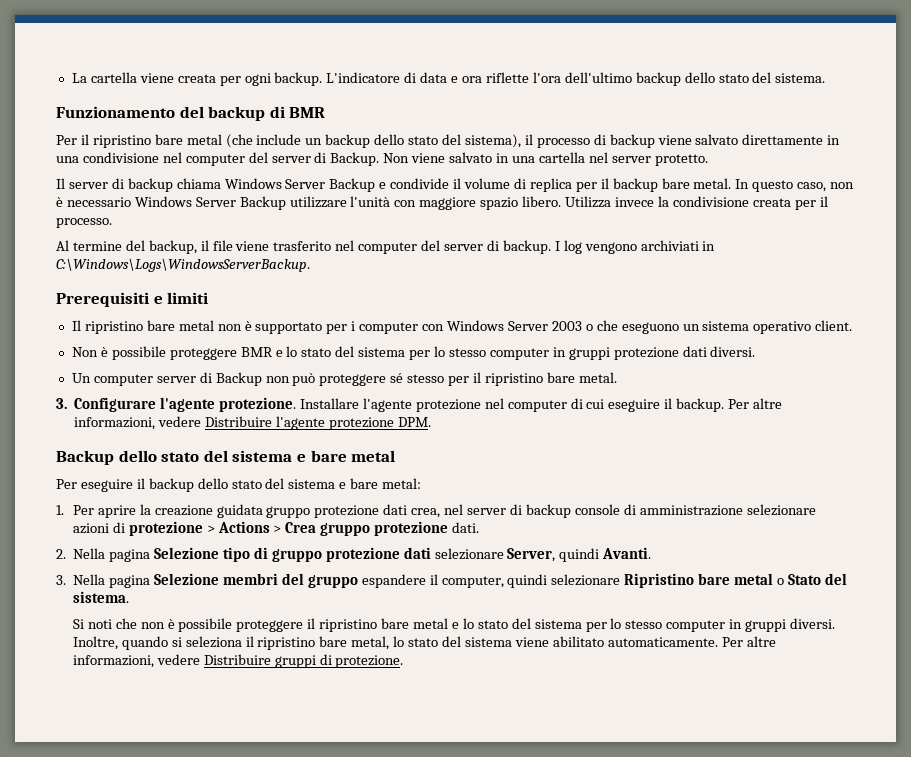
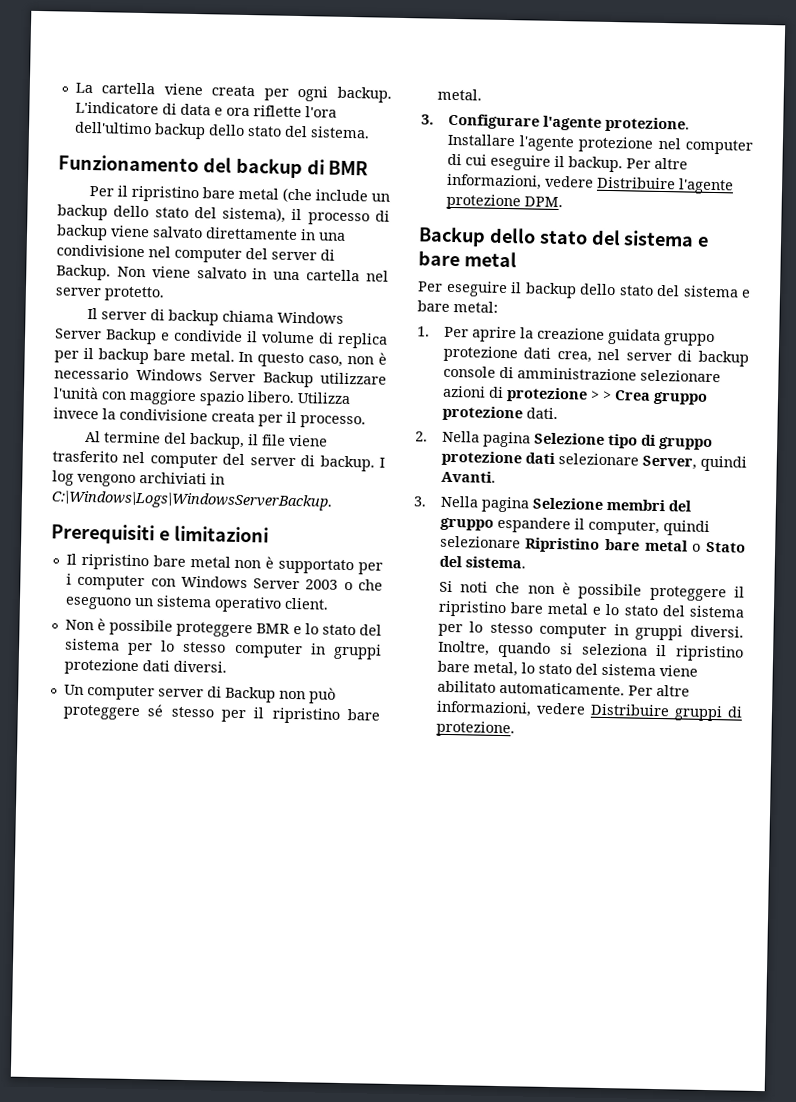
[167,292,209,304] limiti -> [173,525,269,543] limitazioni
[217,521,270,533] Actions -> (600, 395) none

